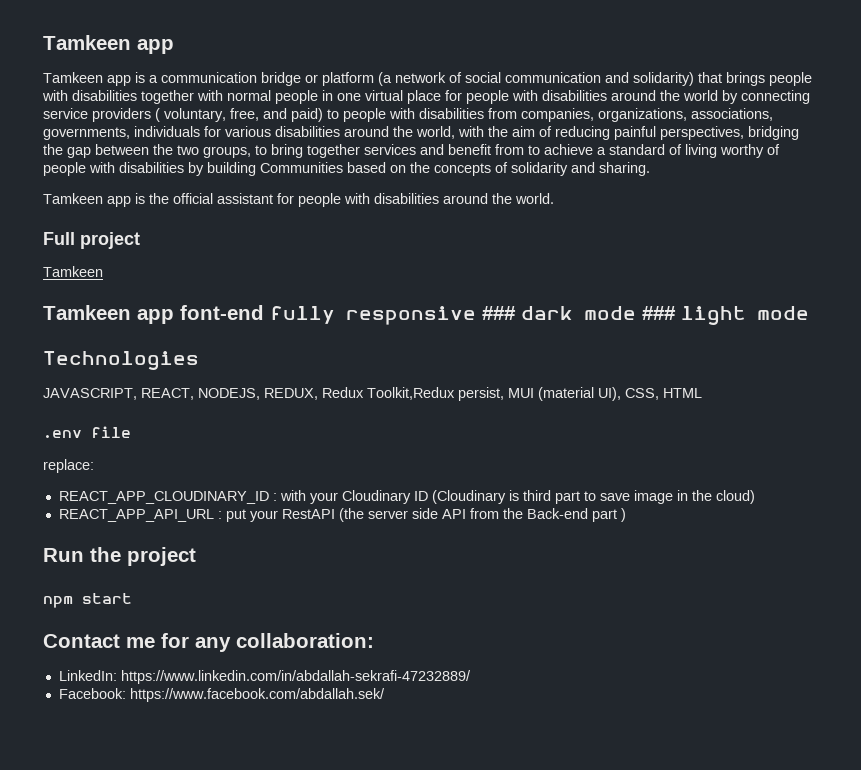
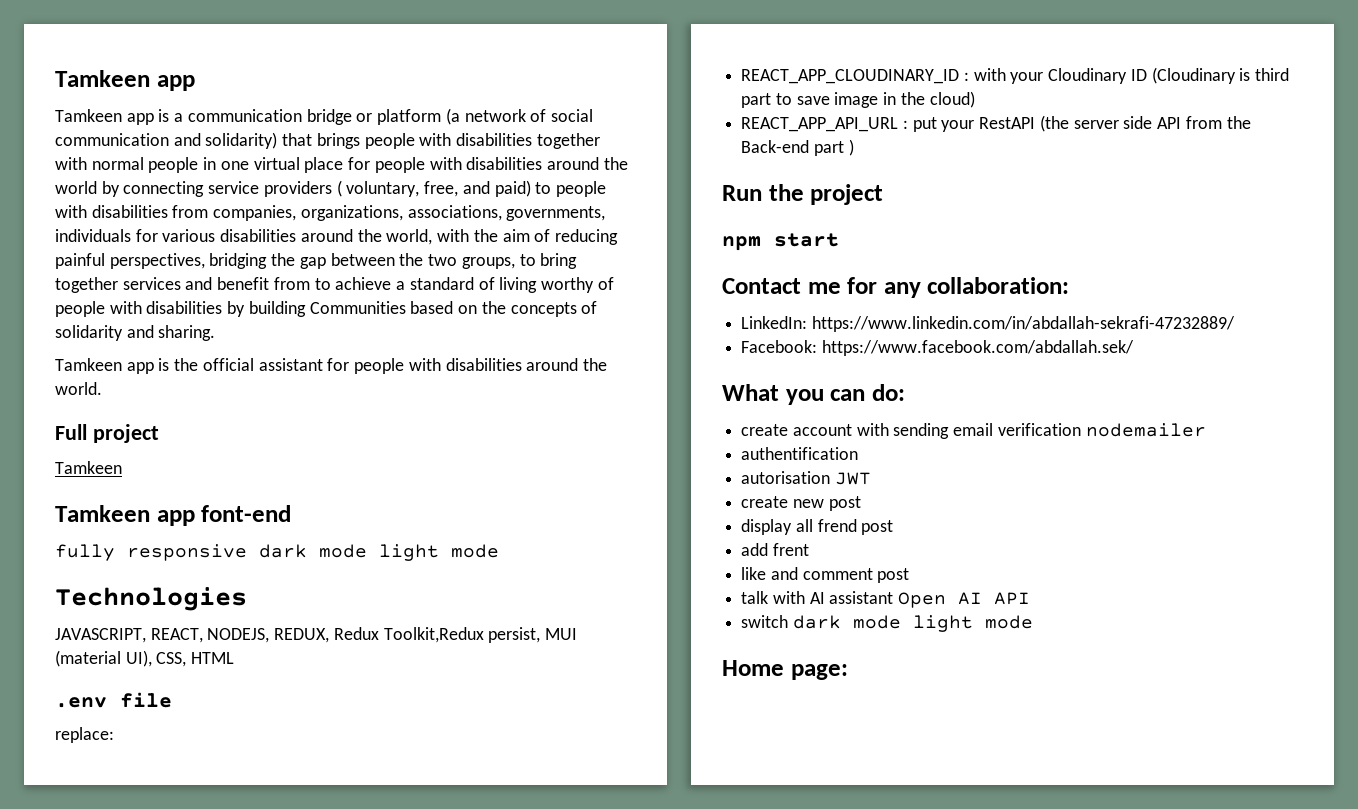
(264, 312) none -> (292, 513) //
[482,306,676,320] ### dark mode ### -> [259,544,367,558] dark mode
(385, 695) none -> [722,384,905,405] [741,423,1206,439] [741,447,859,460] [741,471,871,485] [741,496,861,511] [741,519,894,535] [741,543,809,556] [741,567,910,583] [741,591,1031,608] [741,615,1033,632] [722,660,848,680] // What you can do: // create account with sending email verification nodemailer // authentification // autorisation JWT // create new post // display all frend post // add frent // like and comment post // talk with AI assistant Open AI API // switch dark mode light mode // Home page:

